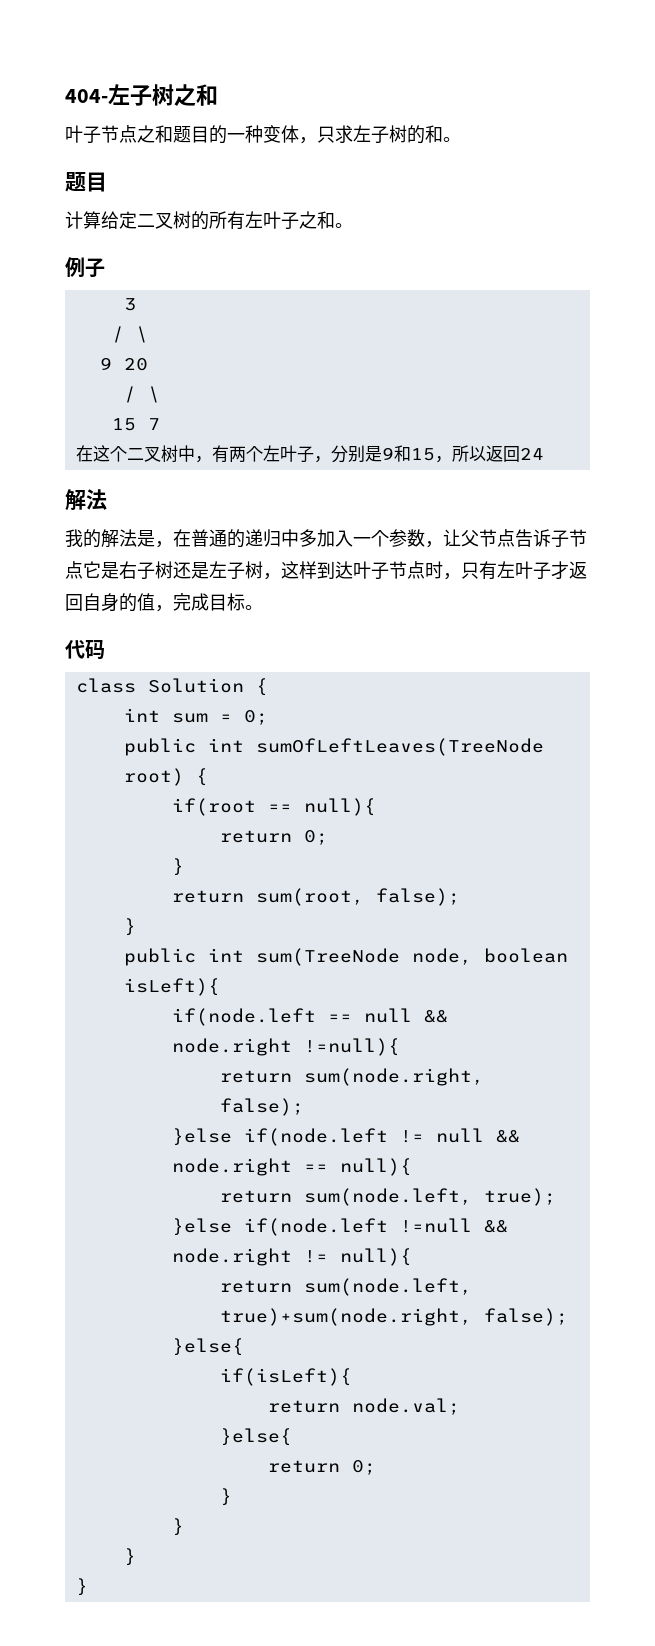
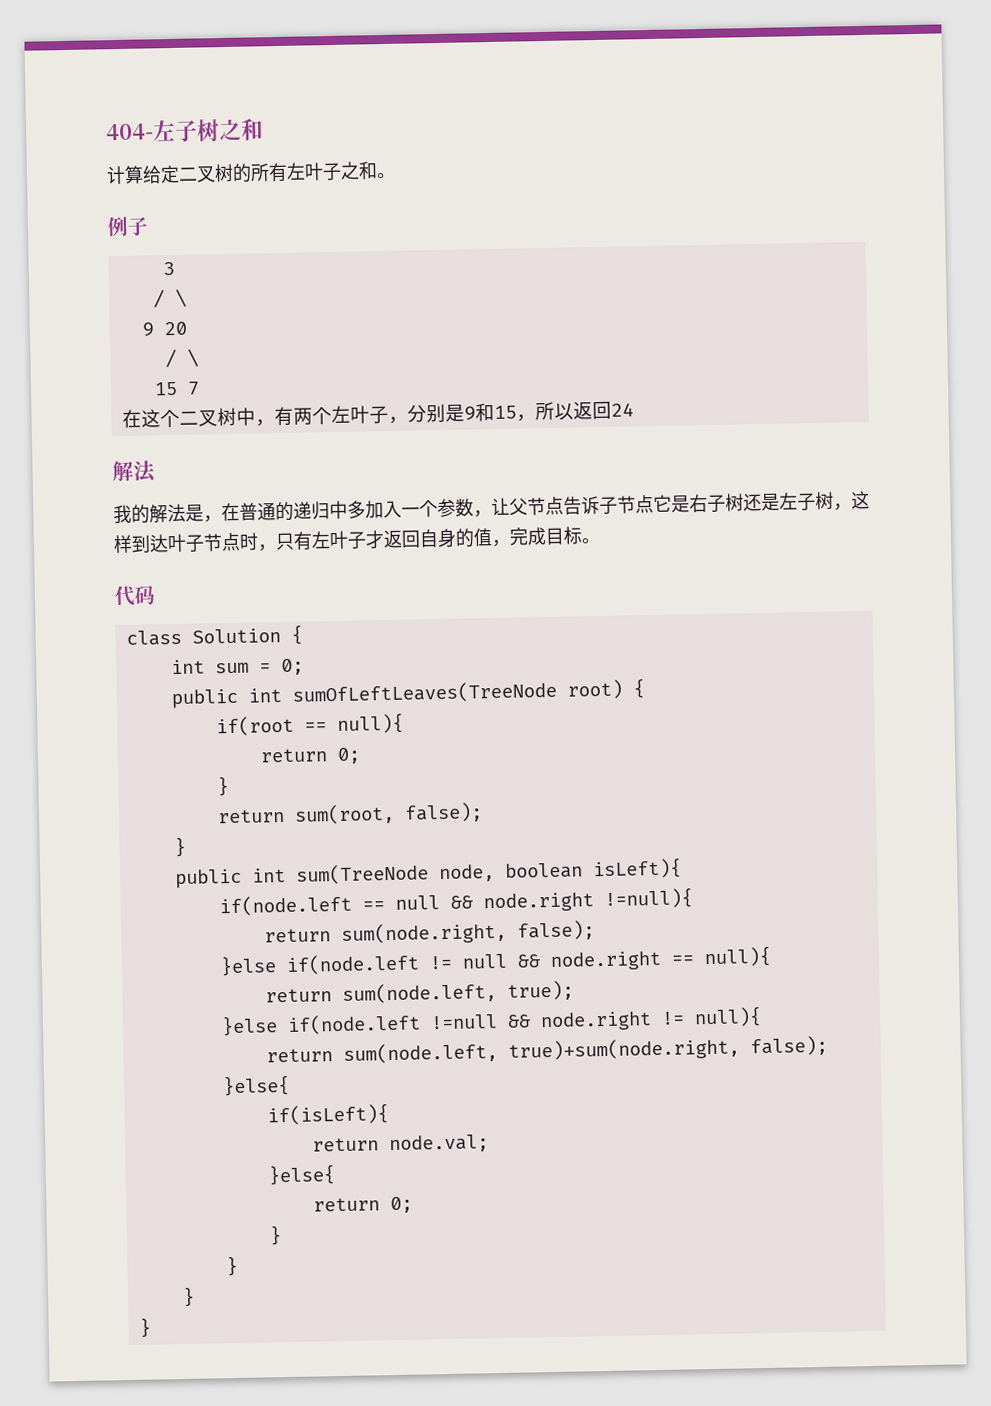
[65,125,461,144] [65,172,107,192] // 叶子节点之和题目的一种变体，只求左子树的和。 // 题目 -> (264, 129) none

